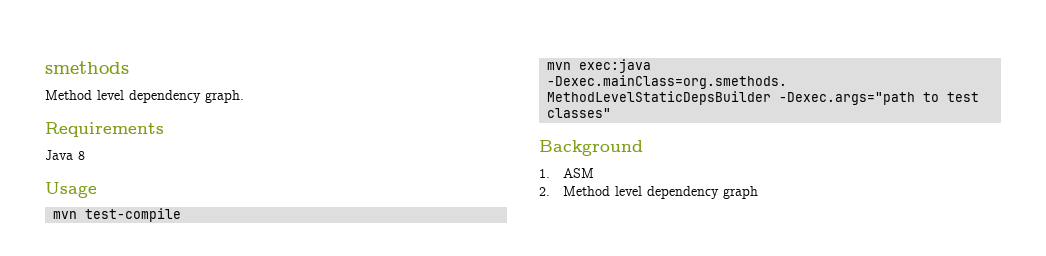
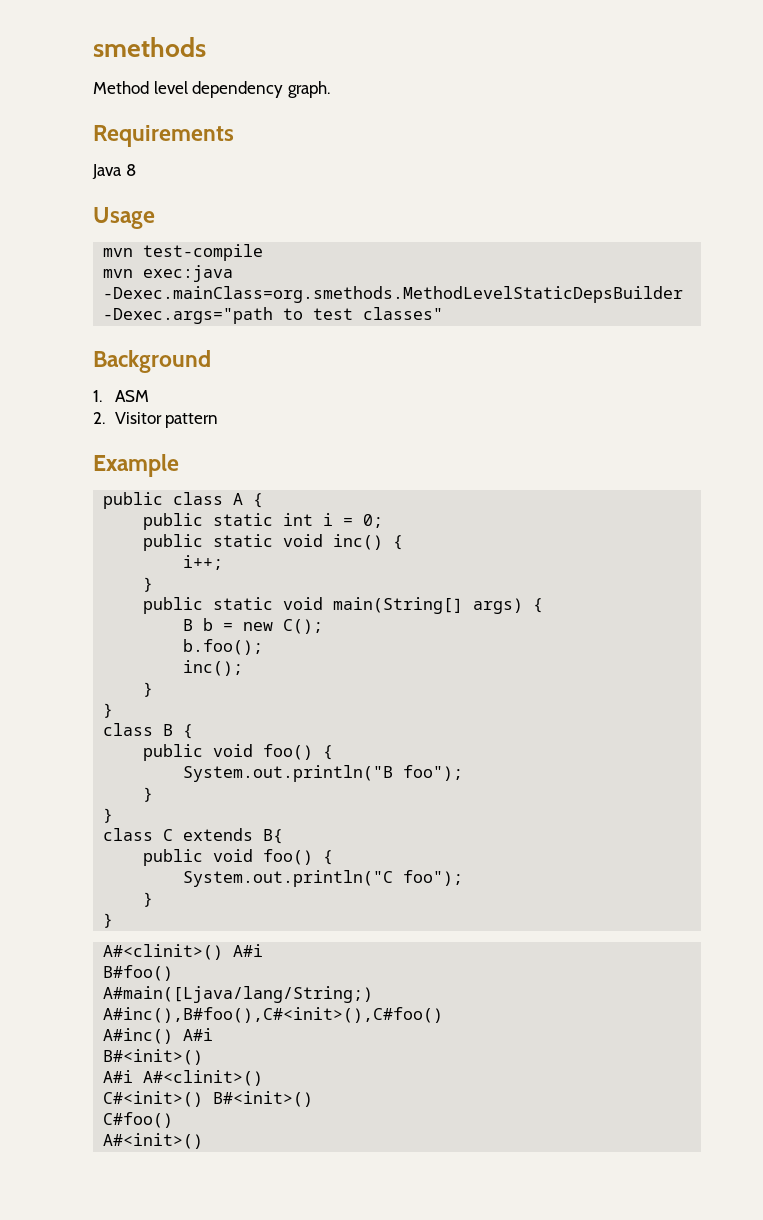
[563,186,759,199] Method level dependency graph -> [114,412,219,428] [93,454,179,477] [103,492,264,509] [143,513,384,530] [143,534,404,551] [183,555,224,570] [143,577,154,592] [143,597,544,614] [183,618,324,634] [183,639,264,655] [183,660,244,676] [143,682,154,697] [103,703,114,718] [103,723,194,739] [143,744,334,761] [183,765,464,782] [143,787,154,802] [103,808,114,823] [103,828,284,844] [143,849,334,866] [183,870,464,887] [143,892,154,907] [103,913,114,928] [103,944,264,960] [103,965,174,981] [103,986,374,1003] [103,1007,444,1023] [103,1028,214,1044] [103,1049,204,1065] [103,1070,264,1086] [103,1091,314,1107] [103,1112,174,1128] [103,1133,204,1149] Visitor pattern // Example // public class A { // public static int i = 0; // public static void inc() { // i++; // } // public static void main(String[] args) { // B b = new C(); // b.foo(); // inc(); // } // } // class B { // public void foo() { // System.out.println("B foo"); // } // } // class C extends B{ // public void foo() { // System.out.println("C foo"); // } // } // A#<clinit>() A#i // B#foo() // A#main([Ljava/lang/String;) A#inc(),B#foo(),C#<init>(),C#foo() // A#inc() A#i // B#<init>() // A#i A#<clinit>() // C#<init>() B#<init>() // C#foo() // A#<init>()

